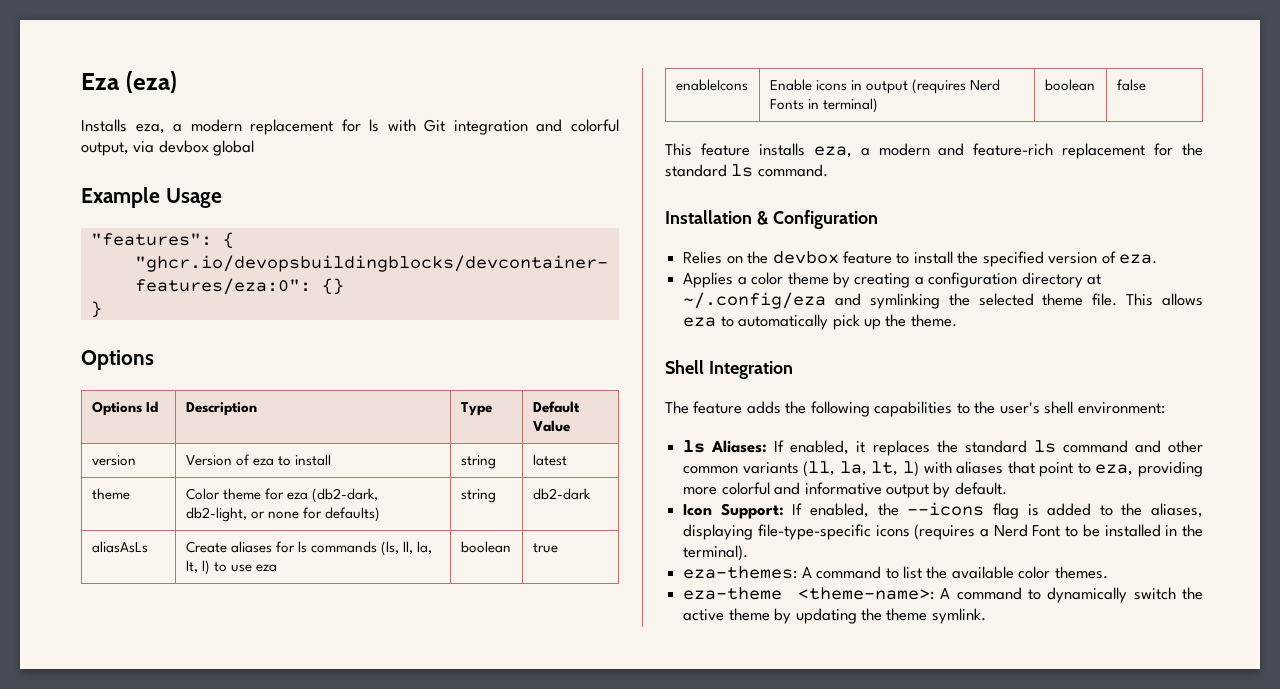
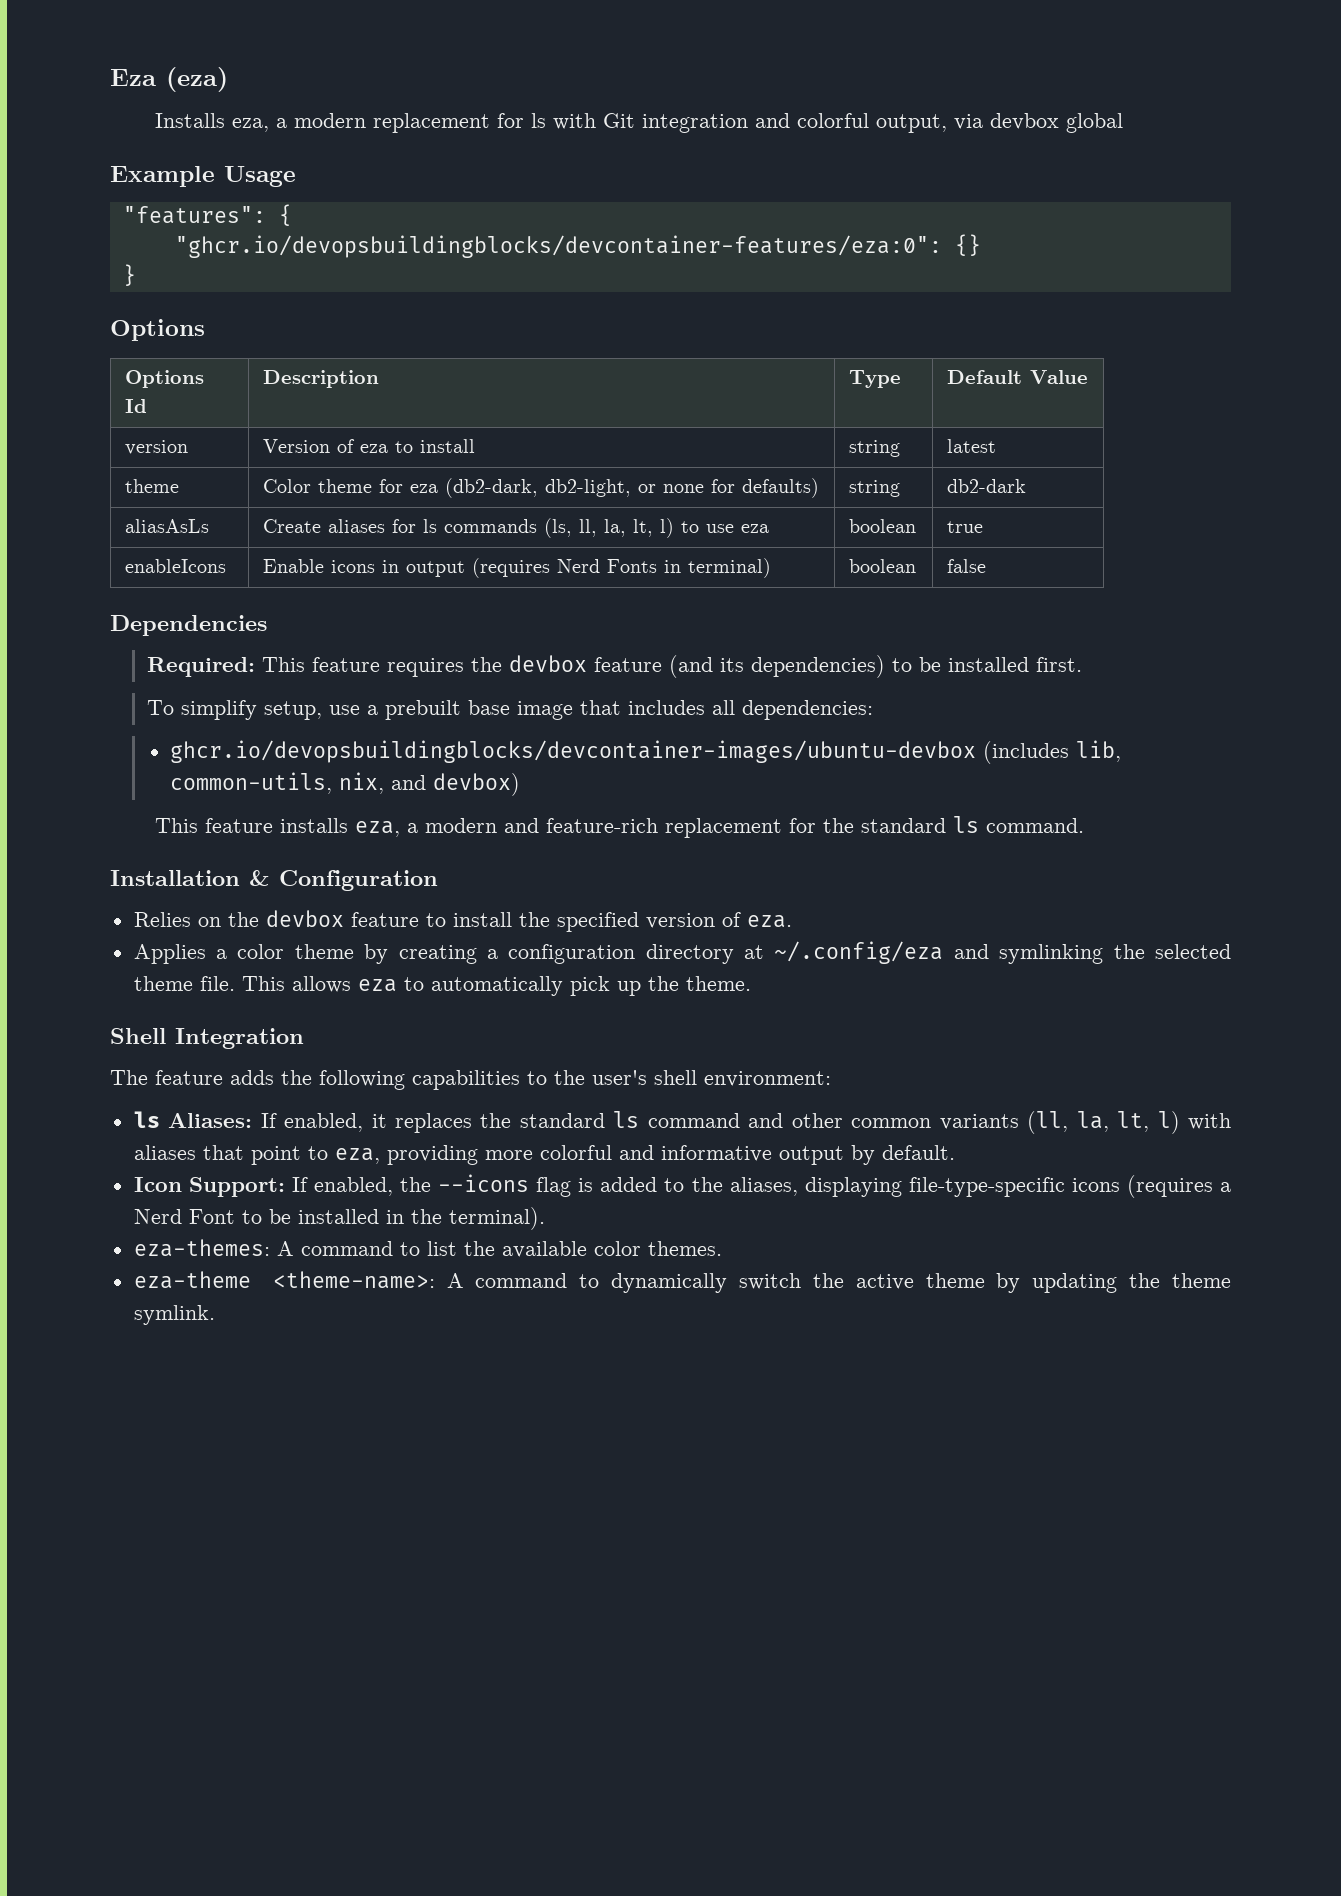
(1146, 85) none -> [110,615,267,636] [146,655,1082,678] [146,700,873,720] [170,740,1122,764] [170,772,521,796] // Dependencies // Required: This feature requires the devbox feature (and its dependencies) to be installed first. // To simplify setup, use a prebuilt base image that includes all dependencies: // ghcr.io/devopsbuildingblocks/devcontainer-images/ubuntu-devbox (includes lib, common-utils, nix, and devbox)

